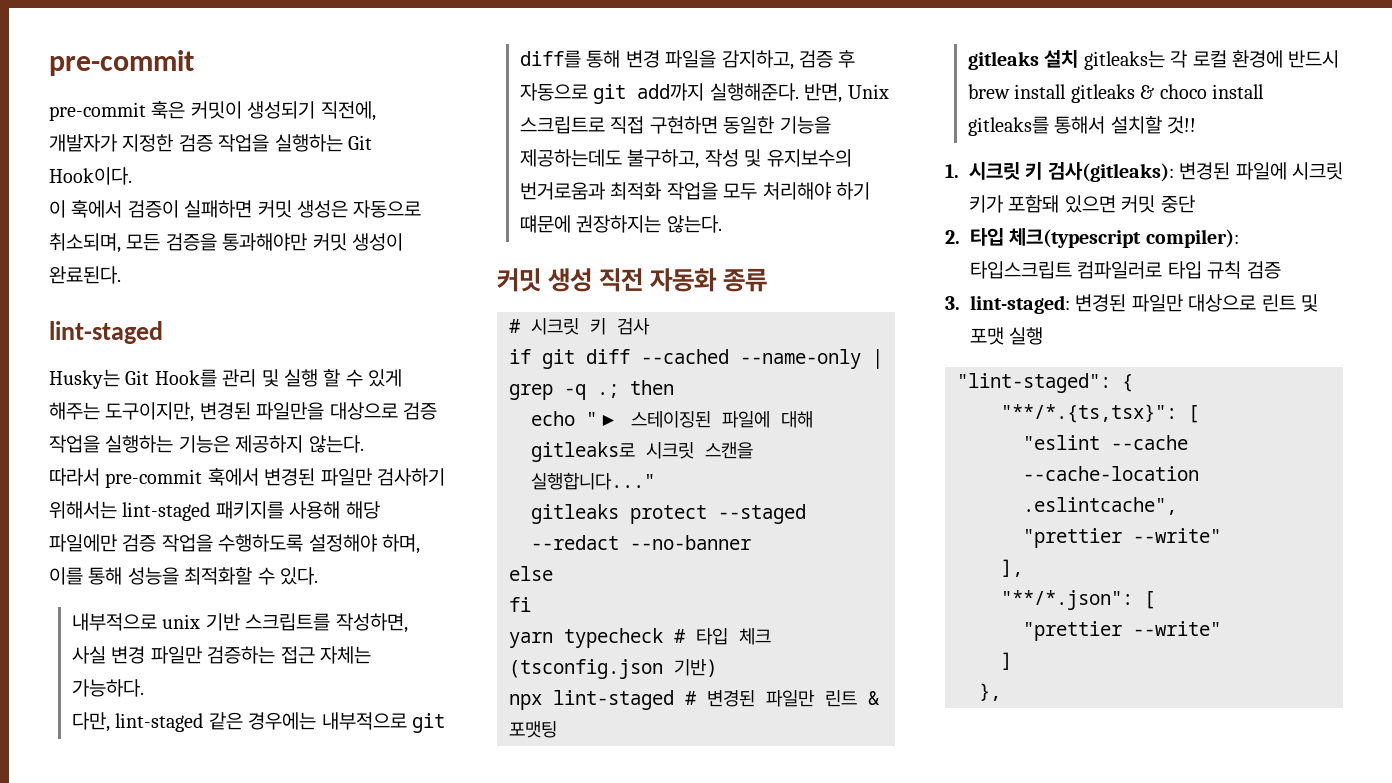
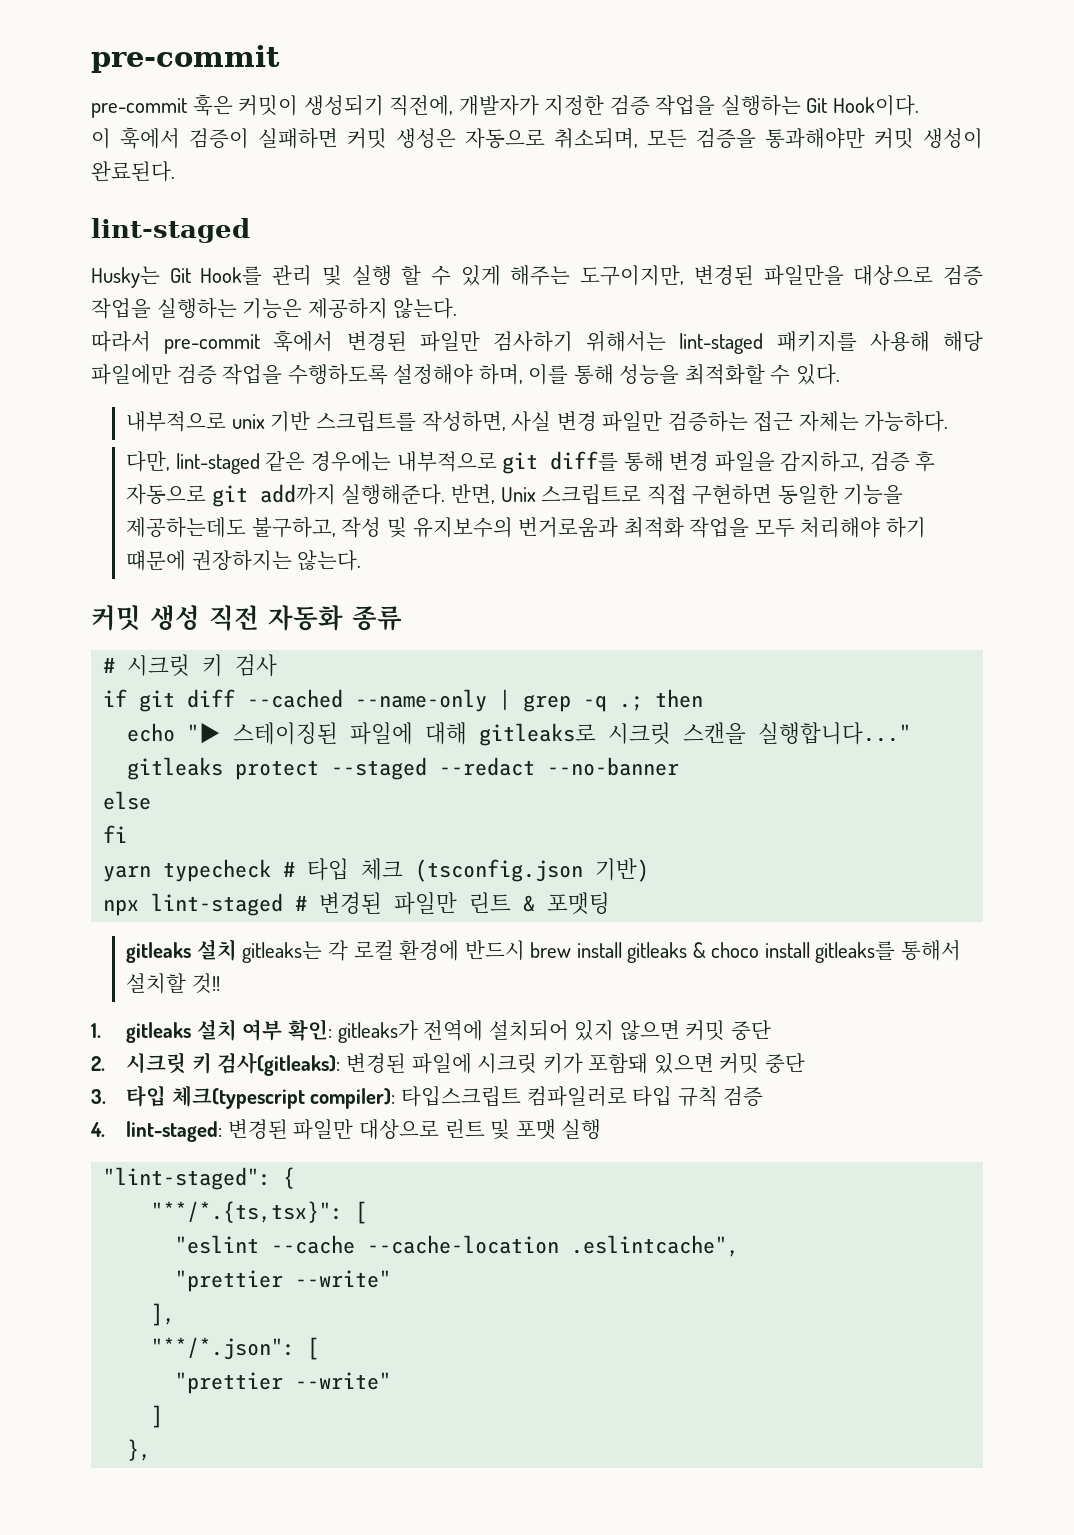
(959, 171) none -> [126,1019,771,1043] [91,1056,105,1071] gitleaks 설치 여부 확인: gitleaks가 전역에 설치되어 있지 않으면 커밋 중단 // 2.
[945,230,960,244] 2. -> [91,1089,106,1104] 3.
[945,296,960,310] 3. -> [90,1122,105,1137] 4.

